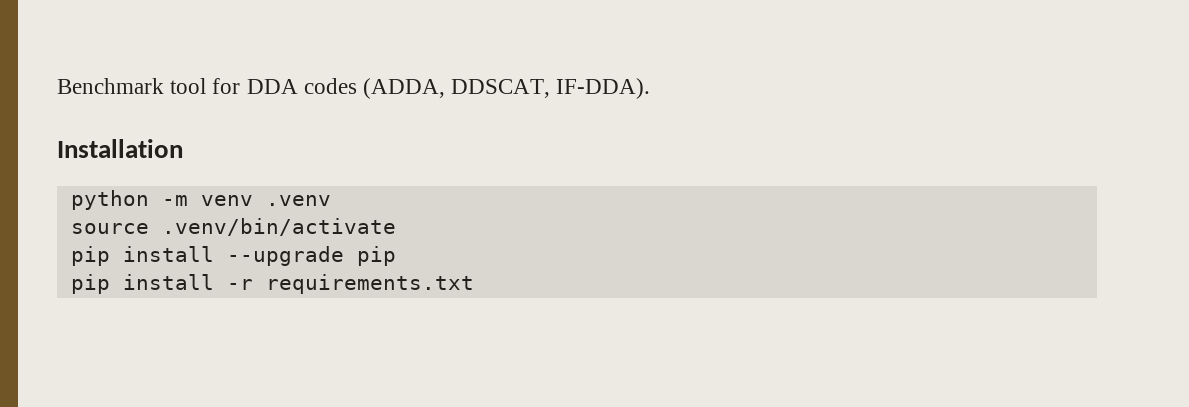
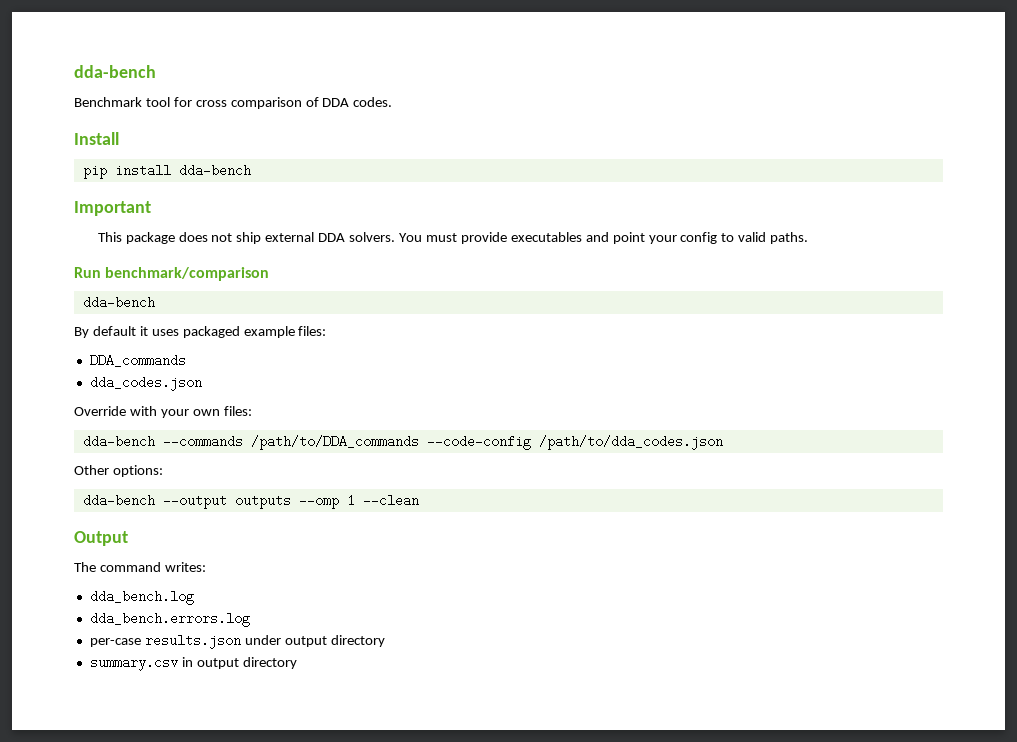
(57, 86) none -> [74,65,156,78] dda-bench //
[246,78,651,99] [57,139,183,158] [70,190,331,210] [70,218,396,236] [70,246,396,266] [70,274,474,294] DDA codes (ADDA, DDSCAT, IF-DDA). // Installation // python -m venv .venv // source .venv/bin/activate // pip install --upgrade pip // pip install -r requirements.txt -> [195,97,393,109] [74,132,119,145] [82,164,251,179] [74,201,151,216] [97,232,809,244] [74,267,270,281] [82,296,155,309] [74,326,327,338] [89,354,186,367] [89,376,202,391] [74,406,252,418] [82,435,723,450] [74,465,163,477] [82,494,419,509] [74,531,128,546] [74,562,206,572] [89,590,194,605] [89,612,250,627] [89,634,385,649] [89,656,297,671] cross comparison of DDA codes. // Install // pip install dda-bench // Important // This package does not ship external DDA solvers. You must provide executables and point your config to valid paths. // Run benchmark/comparison // dda-bench // By default it uses packaged example files: // DDA_commands // dda_codes.json // Override with your own files: // dda-bench --commands /path/to/DDA_commands --code-config /path/to/dda_codes.json // Other options: // dda-bench --output outputs --omp 1 --clean // Output // The command writes: // dda_bench.log // dda_bench.errors.log // per-case results.json under output directory // summary.csv in output directory

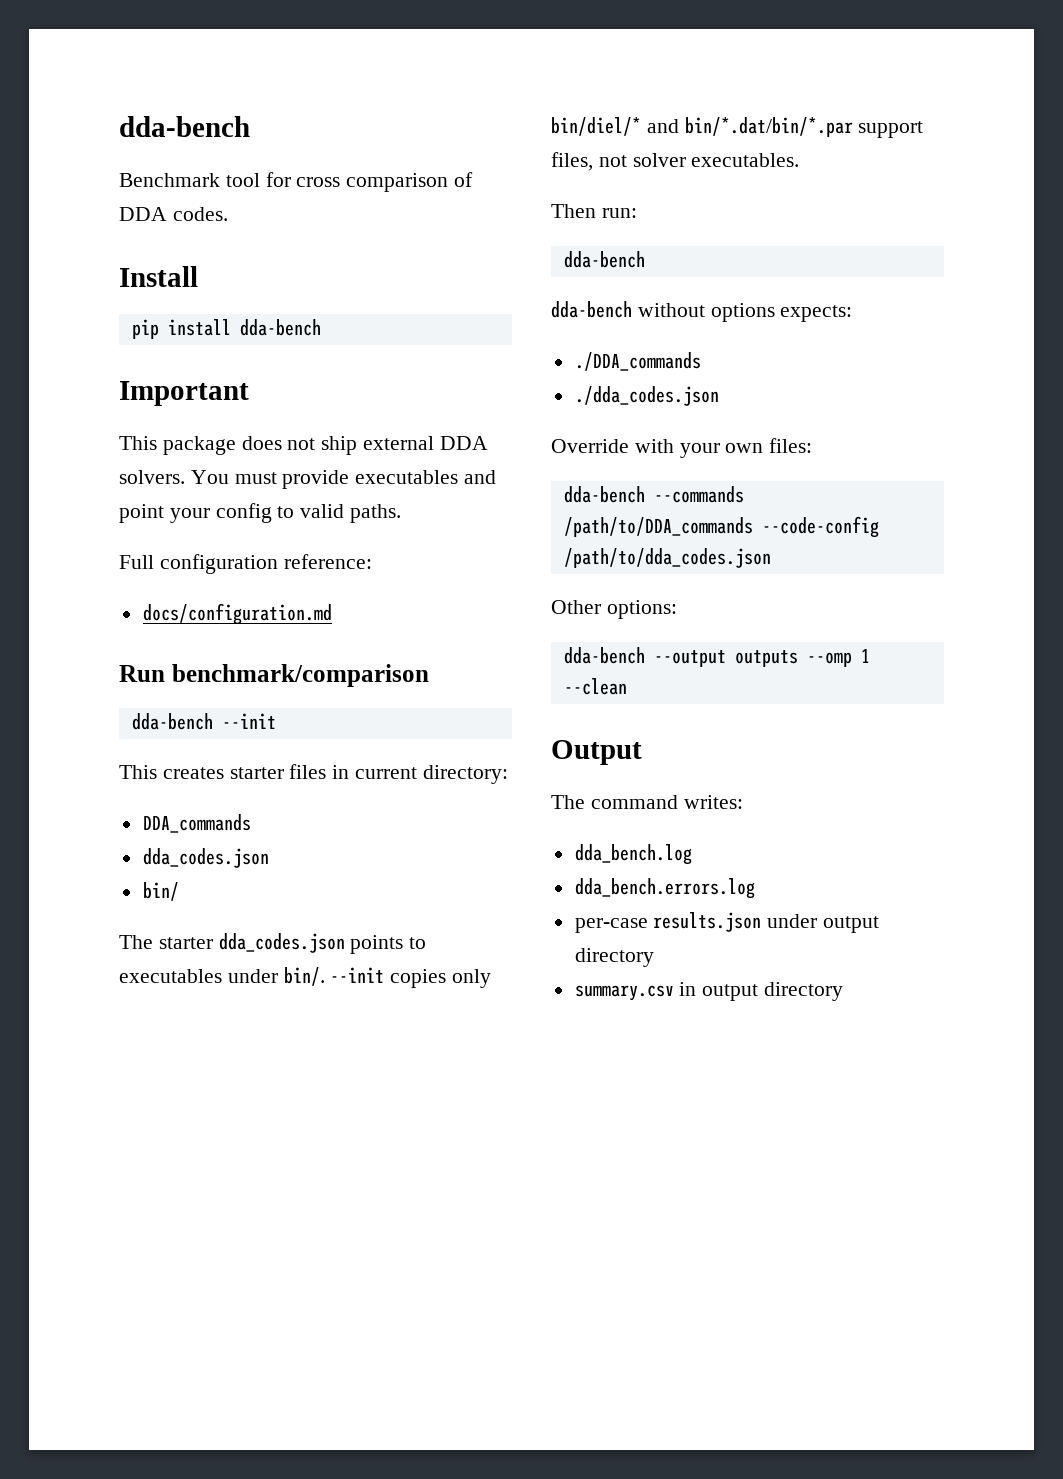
(809, 238) none -> [119,554,372,574] [142,603,332,625] // Full configuration reference: // docs/configuration.md
[74,326,327,338] [89,354,186,367] [89,376,202,391] // By default it uses packaged example files: // DDA_commands // dda_codes.json -> [221,713,276,729] [119,764,508,784] [142,814,251,833] [142,848,269,868] [142,882,179,901] [119,933,427,954] [119,967,492,988] [551,117,924,138] [551,152,800,171] [551,204,637,218] [563,251,645,268] [551,301,853,322] [574,352,701,371] [574,386,719,406] --init // This creates starter files in current directory: // DDA_commands // dda_codes.json // bin/ // The starter dda_codes.json points to executables under bin/. --init copies only bin/diel/* and bin/*.dat/bin/*.par support files, not solver executables. // Then run: // dda-bench // dda-bench without options expects: // ./DDA_commands // ./dda_codes.json

